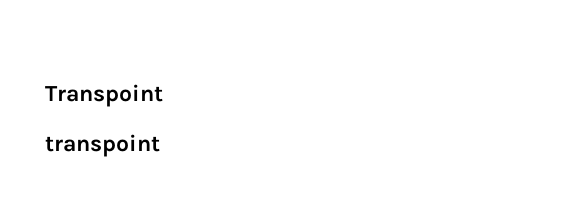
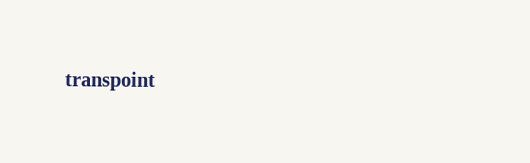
[45,84,163,107] Transpoint // -> (64, 81) none

